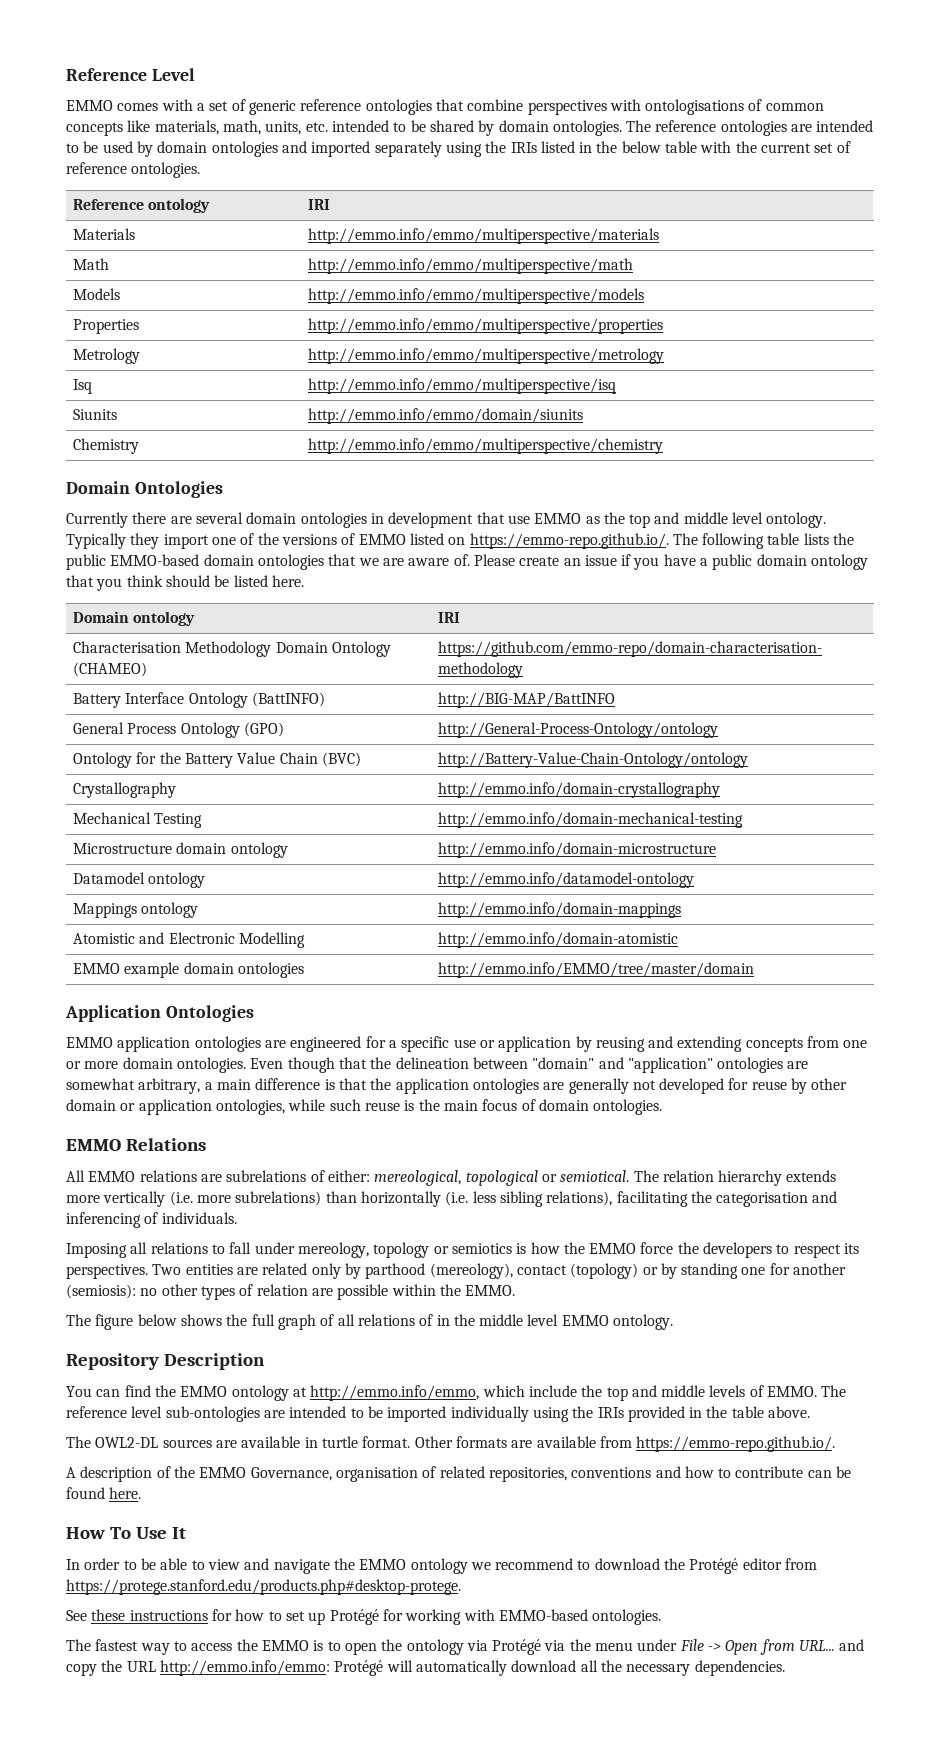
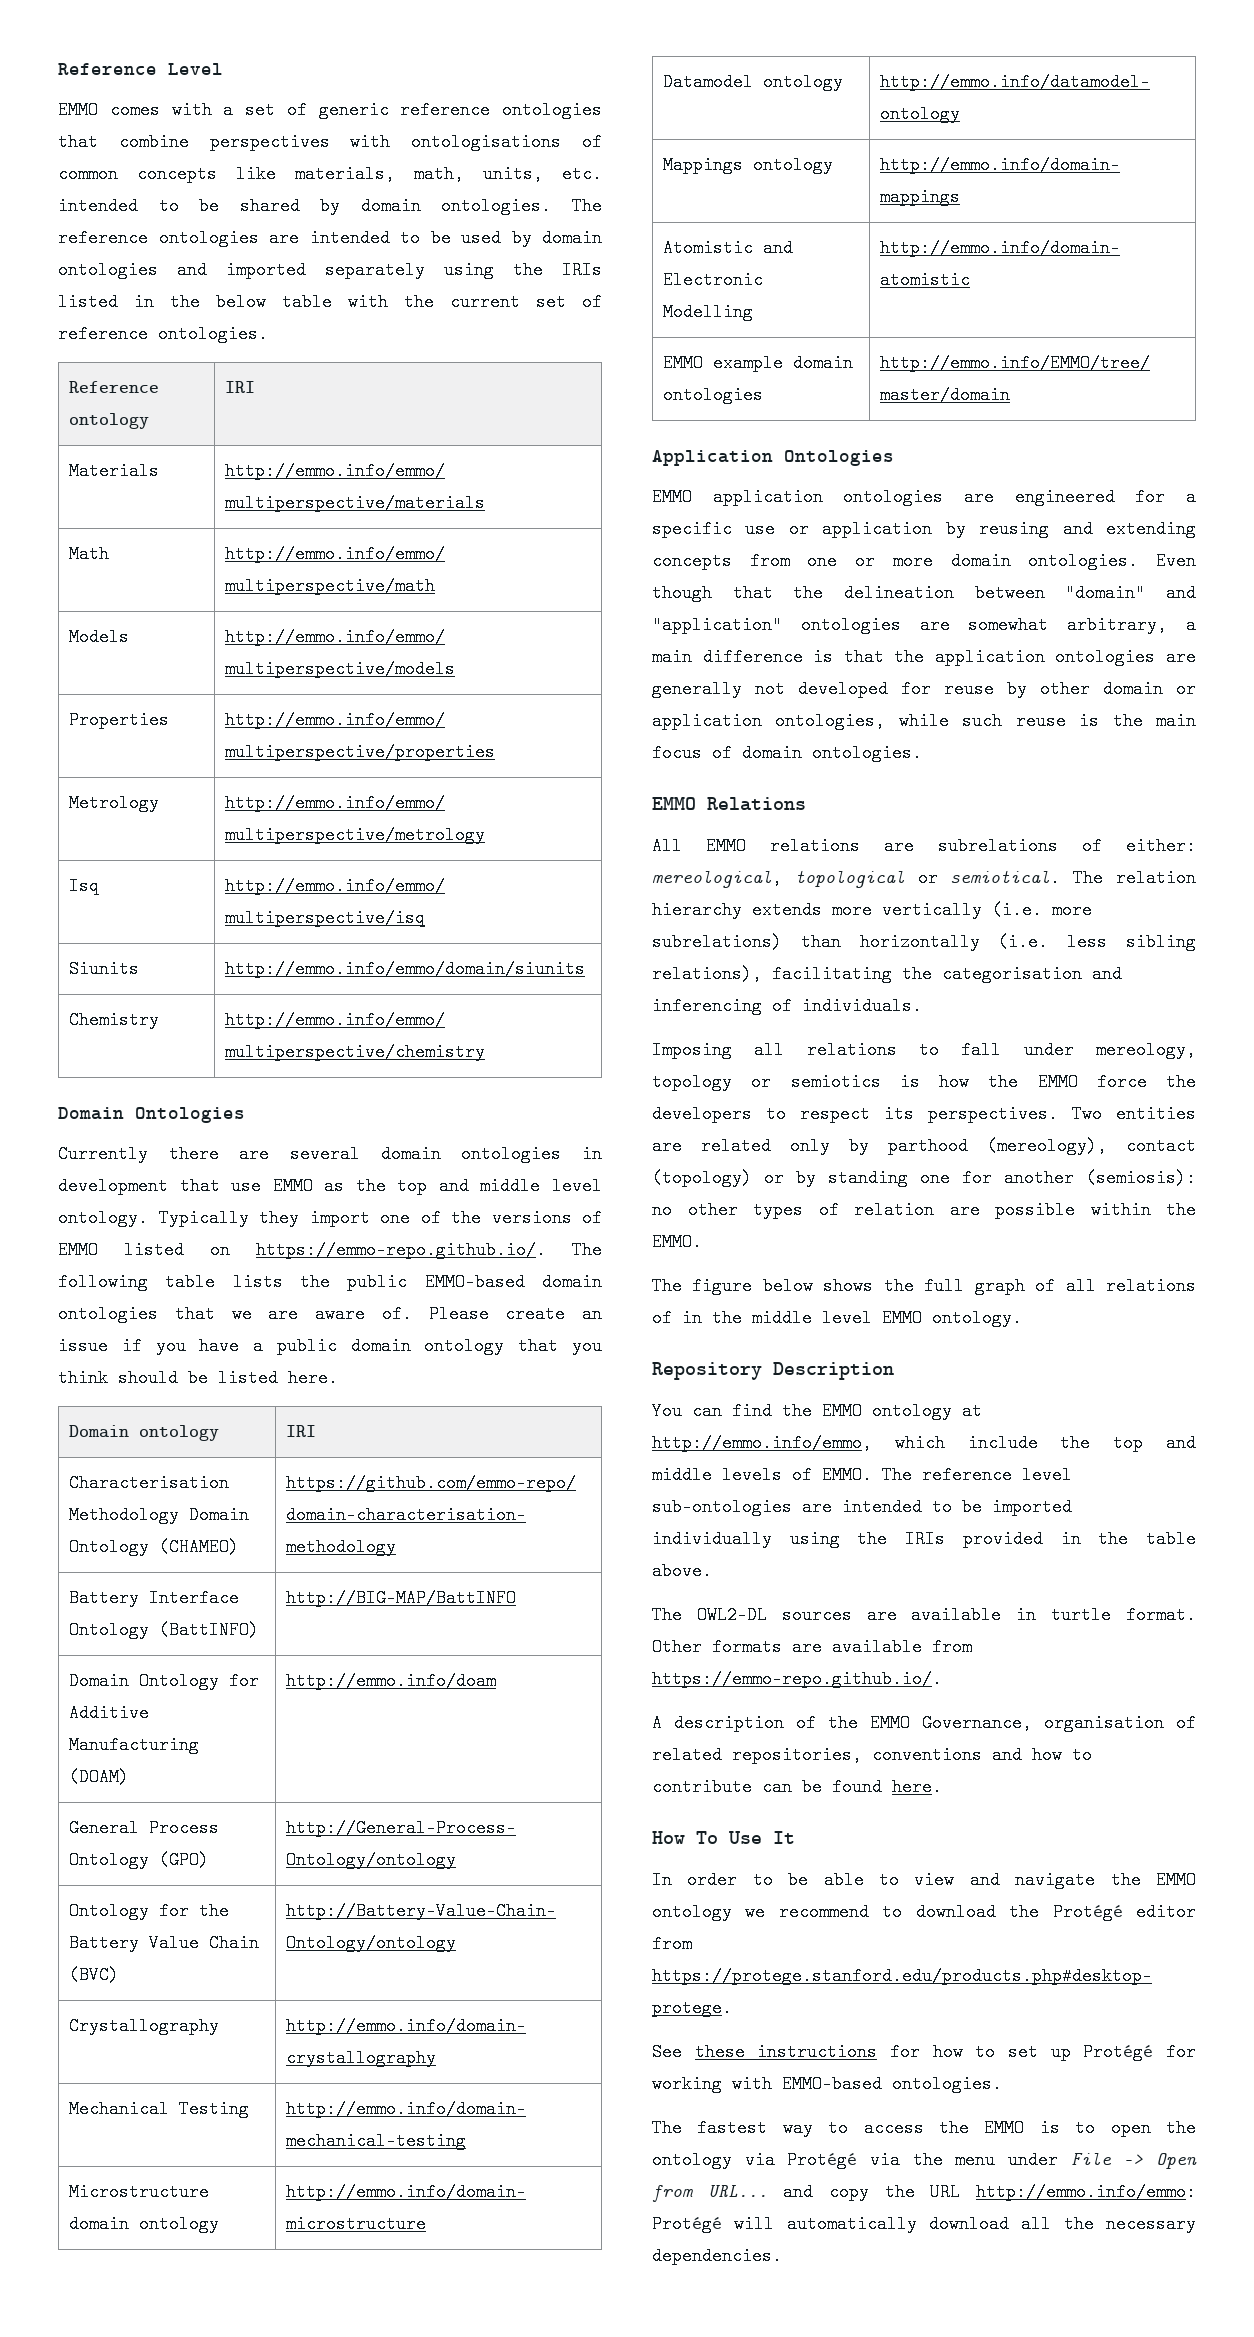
(616, 700) none -> [69,1672,260,1690] [69,1704,150,1722] [69,1736,200,1754] [69,1768,130,1786] [286,1672,497,1690] // Domain Ontology for Additive Manufacturing (DOAM) | http://emmo.info/doam

